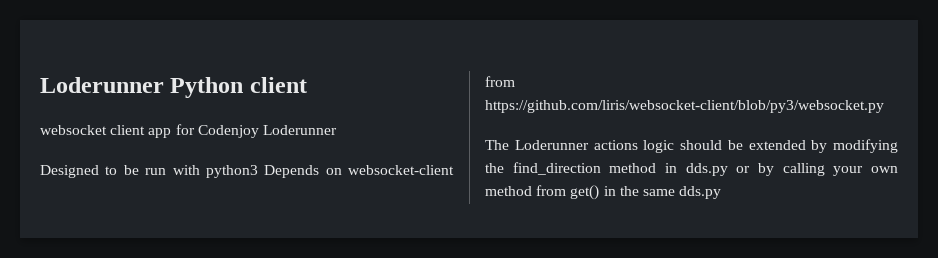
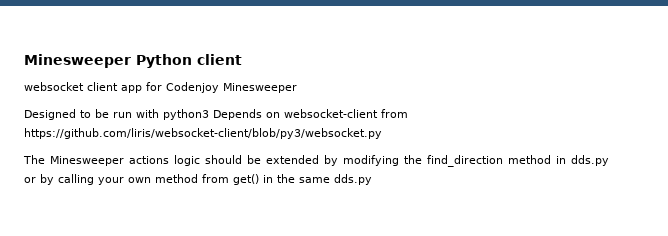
[40,77,164,93] Loderunner -> [24,54,131,68] Minesweeper
[262,125,337,135] Loderunner -> [223,83,297,93] Minesweeper
[514,140,589,150] Loderunner -> [50,156,124,166] Minesweeper

